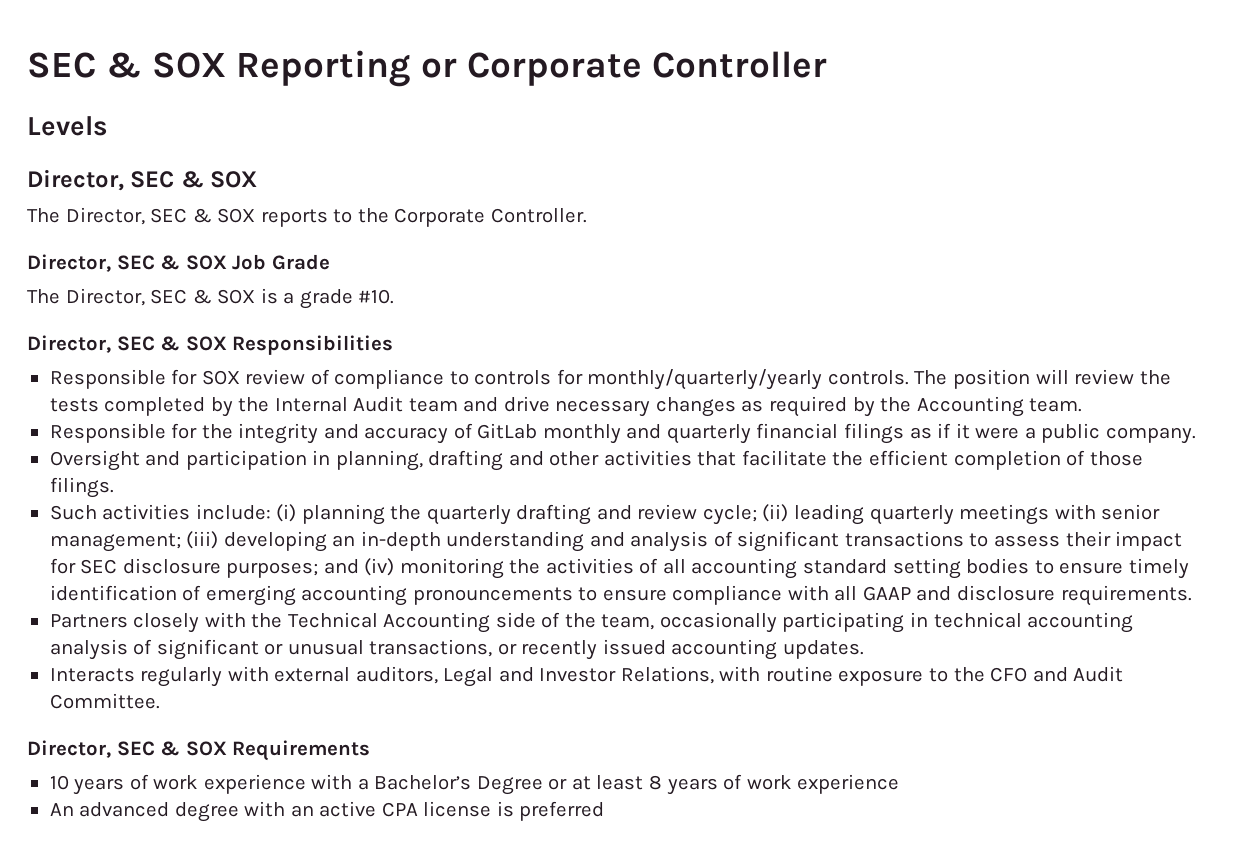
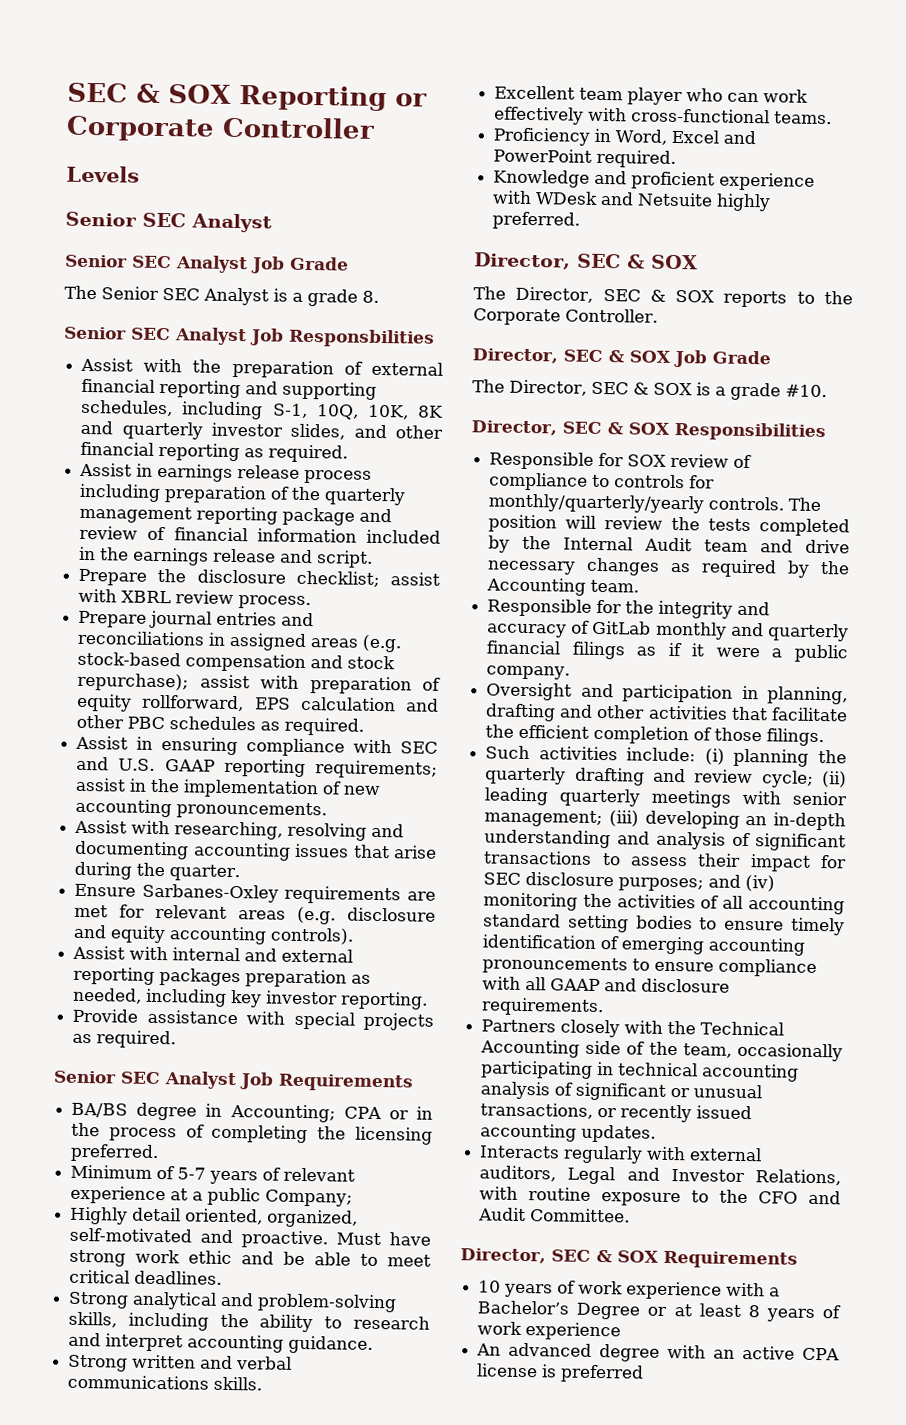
(108, 126) none -> [65,211,272,233] [65,254,349,274] [64,285,379,307] [64,326,435,348] [80,357,444,379] [81,378,378,400] [81,399,444,420] [80,420,443,440] [80,441,349,463] [79,462,373,484] [79,483,407,506] [79,505,393,526] [79,525,441,544] [79,546,374,568] [78,568,440,587] [78,588,312,610] [78,610,315,629] [77,630,403,653] [77,651,396,673] [77,672,441,695] [76,693,439,712] [76,714,365,736] [75,735,439,757] [76,756,438,779] [75,777,381,799] [75,798,328,820] [74,819,405,841] [74,840,437,861] [74,861,241,882] [74,883,436,905] [74,904,436,925] [73,924,355,945] [72,945,354,963] [73,966,372,988] [73,987,429,1010] [72,1008,434,1031] [72,1030,177,1049] [53,1070,414,1092] [71,1102,434,1123] [71,1122,433,1145] [70,1143,160,1163] [70,1164,356,1185] [70,1185,354,1207] [70,1206,359,1228] [69,1227,431,1249] [69,1249,432,1267] [69,1269,223,1285] [68,1291,398,1313] [68,1311,430,1333] [68,1332,374,1354] [68,1354,293,1372] [67,1374,263,1391] [494,85,809,106] [494,106,833,125] [493,127,757,146] [493,148,677,168] [493,169,816,191] [492,190,772,212] [492,211,581,230] // Senior SEC Analyst // Senior SEC Analyst Job Grade // The Senior SEC Analyst is a grade 8. // Senior SEC Analyst Job Responsbilities // Assist with the preparation of external financial reporting and supporting schedules, including S-1, 10Q, 10K, 8K and quarterly investor slides, and other financial reporting as required. // Assist in earnings release process including preparation of the quarterly management reporting package and review of financial information included in the earnings release and script. // Prepare the disclosure checklist; assist with XBRL review process. // Prepare journal entries and reconciliations in assigned areas (e.g. stock-based compensation and stock repurchase); assist with preparation of equity rollforward, EPS calculation and other PBC schedules as required. // Assist in ensuring compliance with SEC and U.S. GAAP reporting requirements; assist in the implementation of new accounting pronouncements. // Assist with researching, resolving and documenting accounting issues that arise during the quarter. // Ensure Sarbanes-Oxley requirements are met for relevant areas (e.g. disclosure and equity accounting controls). // Assist with internal and external reporting packages preparation as needed, including key investor reporting. // Provide assistance with special projects as required. // Senior SEC Analyst Job Requirements // BA/BS degree in Accounting; CPA or in the process of completing the licensing preferred. // Minimum of 5-7 years of relevant experience at a public Company; // Highly detail oriented, organized, self-motivated and proactive. Must have strong work ethic and be able to meet critical deadlines. // Strong analytical and problem-solving skills, including the ability to research and interpret accounting guidance. // Strong written and verbal communications skills. // Excellent team player who can work effectively with cross-functional teams. // Proficiency in Word, Excel and PowerPoint required. // Knowledge and proficient experience with WDesk and Netsuite highly preferred.

